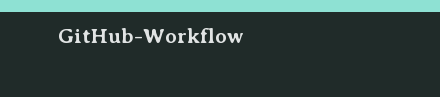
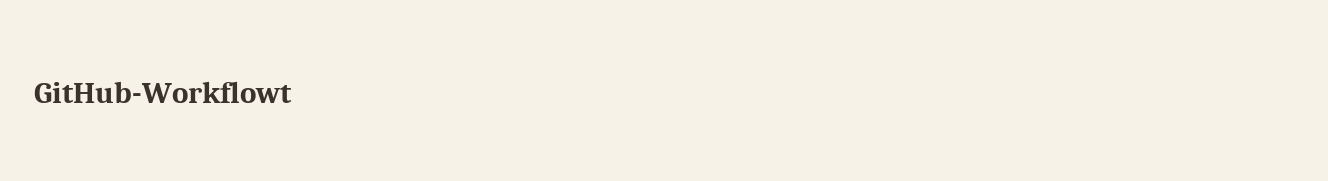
[58,28,244,43] GitHub-Workflow -> [34,81,292,103] GitHub-Workflowt

